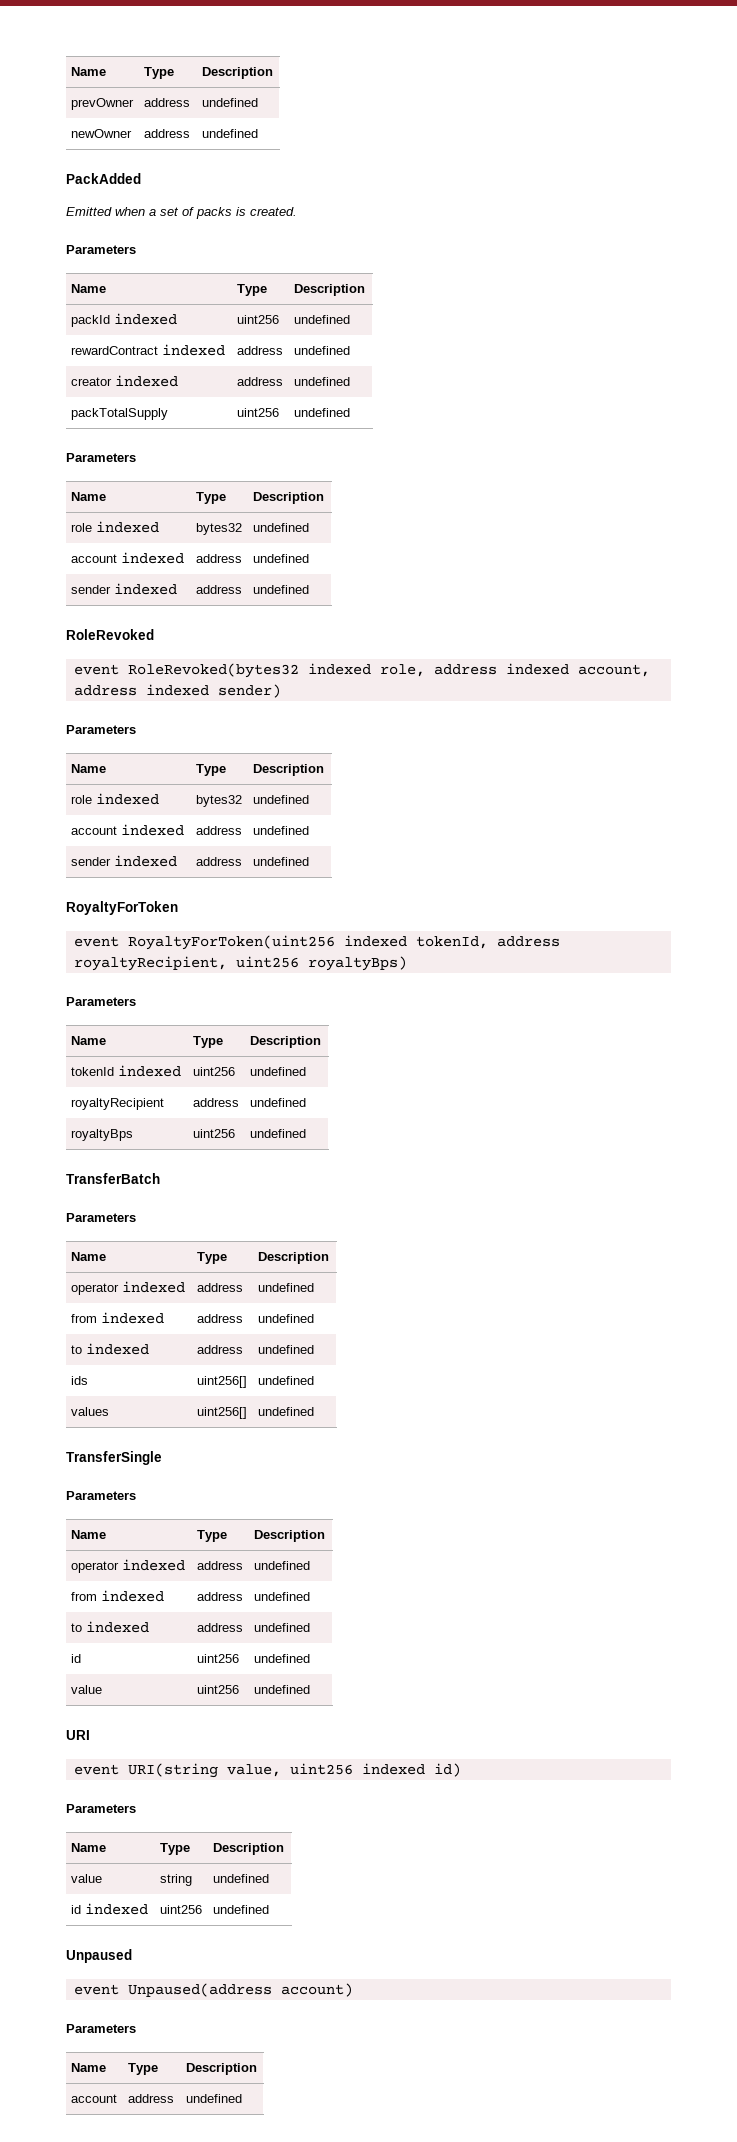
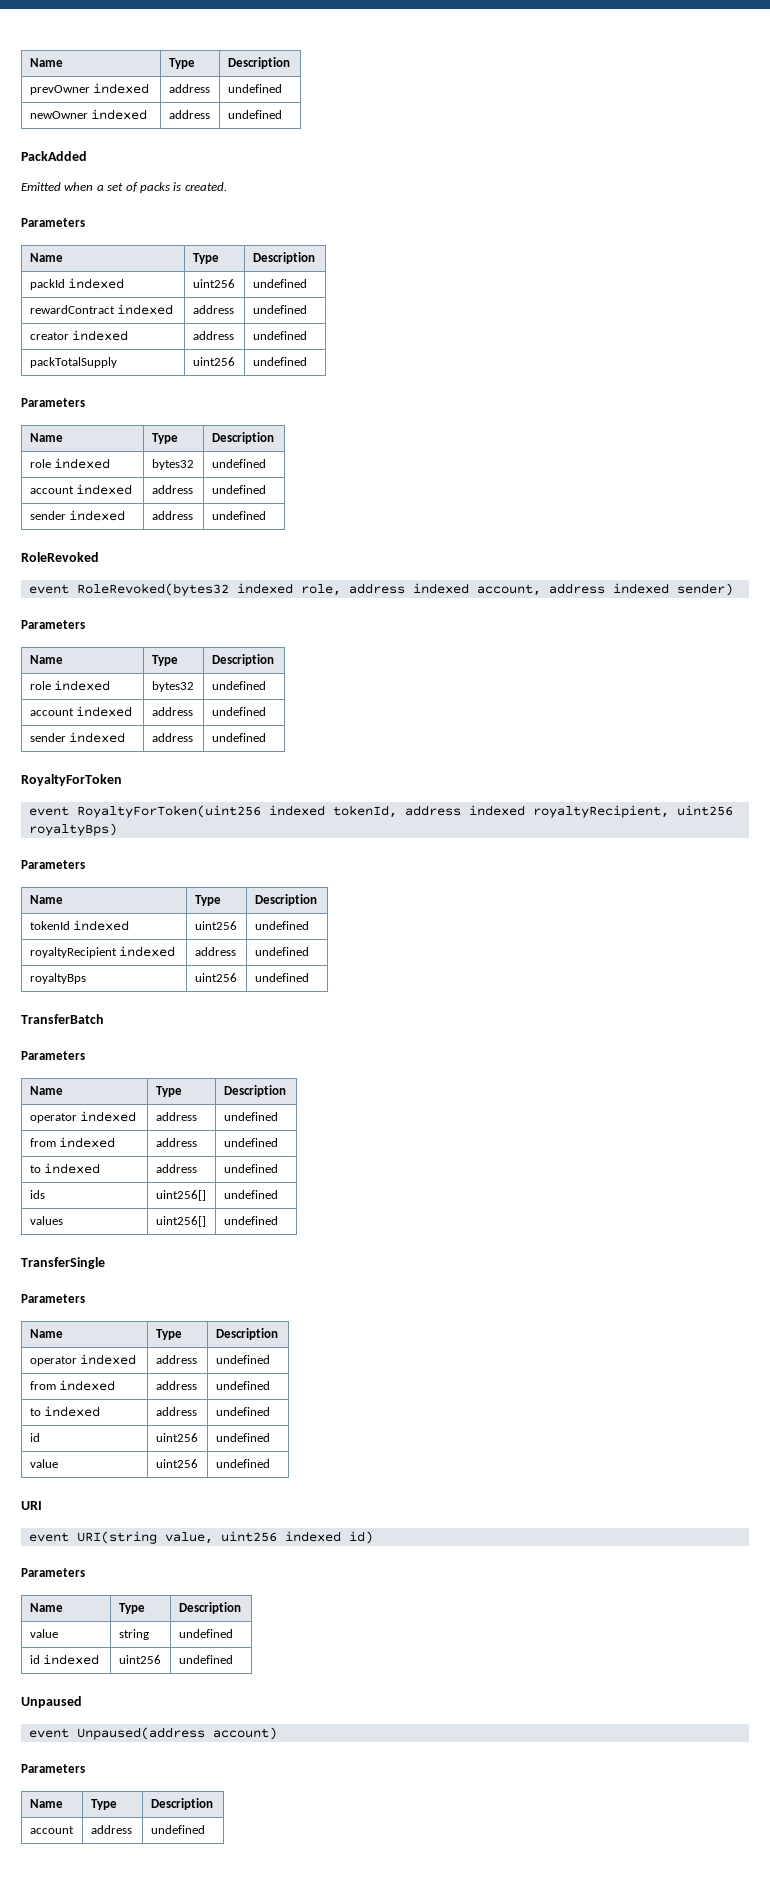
(135, 104) none -> [93,83,150,94] indexed
(133, 133) none -> [91,109,148,120] indexed
(560, 941) none -> [468,805,525,816] indexed
(165, 1104) none -> [119,946,176,957] indexed

